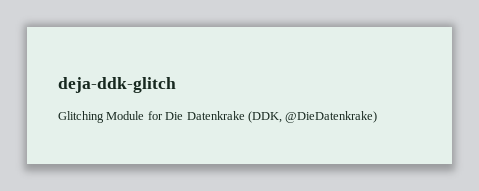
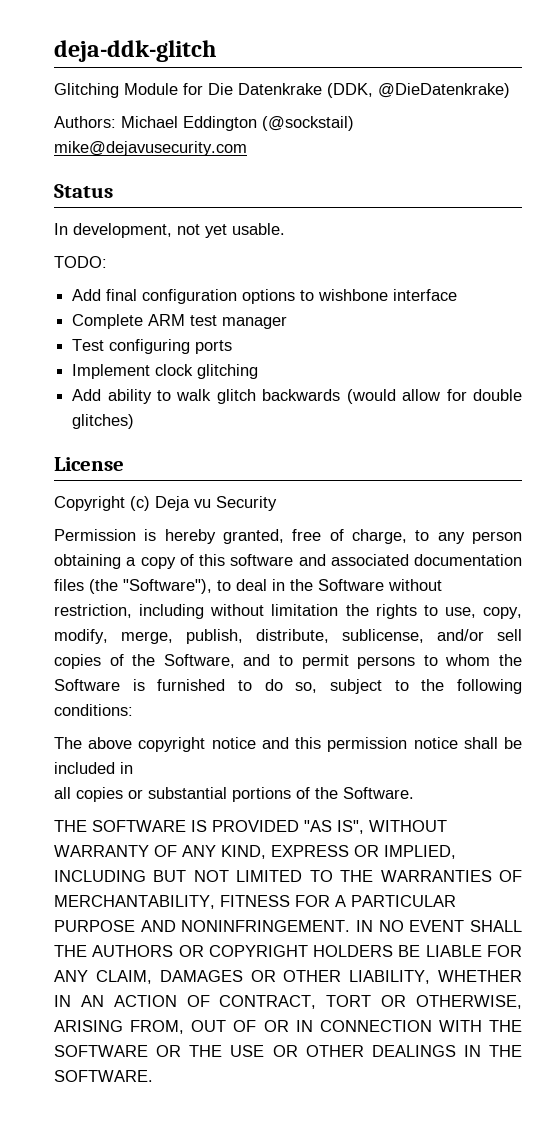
(378, 117) none -> [54,116,354,131] [54,141,247,156] [54,184,113,198] [54,223,285,238] [54,256,107,268] [72,289,458,304] [72,314,288,329] [72,339,233,354] [72,364,259,379] [72,389,523,404] [72,414,135,429] [54,457,124,471] [54,496,277,511] [54,529,522,544] [54,554,522,569] [54,579,442,594] [54,604,522,619] [54,629,522,644] [54,654,522,669] [54,679,522,694] [54,704,133,716] [54,737,522,752] [54,762,133,774] [54,787,414,802] [54,820,447,834] [54,845,456,859] [54,870,522,882] [54,895,456,909] [54,920,523,932] [54,945,522,957] [54,970,522,984] [54,995,522,1009] [54,1020,522,1034] [54,1045,522,1057] [54,1070,153,1082] // Authors: Michael Eddington (@sockstail) mike@dejavusecurity.com // Status // In development, not yet usable. // TODO: // Add final configuration options to wishbone interface // Complete ARM test manager // Test configuring ports // Implement clock glitching // Add ability to walk glitch backwards (would allow for double glitches) // License // Copyright (c) Deja vu Security // Permission is hereby granted, free of charge, to any person obtaining a copy of this software and associated documentation files (the "Software"), to deal in the Software without restriction, including without limitation the rights to use, copy, modify, merge, publish, distribute, sublicense, and/or sell copies of the Software, and to permit persons to whom the Software is furnished to do so, subject to the following conditions: // The above copyright notice and this permission notice shall be included in // all copies or substantial portions of the Software. // THE SOFTWARE IS PROVIDED "AS IS", WITHOUT WARRANTY OF ANY KIND, EXPRESS OR IMPLIED, INCLUDING BUT NOT LIMITED TO THE WARRANTIES OF MERCHANTABILITY, FITNESS FOR A PARTICULAR PURPOSE AND NONINFRINGEMENT. IN NO EVENT SHALL THE AUTHORS OR COPYRIGHT HOLDERS BE LIABLE FOR ANY CLAIM, DAMAGES OR OTHER LIABILITY, WHETHER IN AN ACTION OF CONTRACT, TORT OR OTHERWISE, ARISING FROM, OUT OF OR IN CONNECTION WITH THE SOFTWARE OR THE USE OR OTHER DEALINGS IN THE SOFTWARE.

